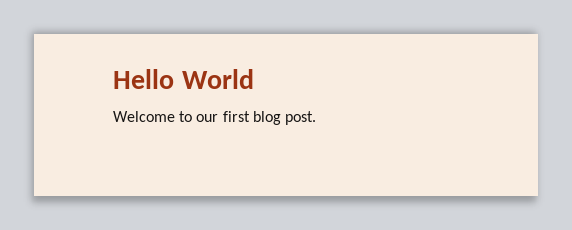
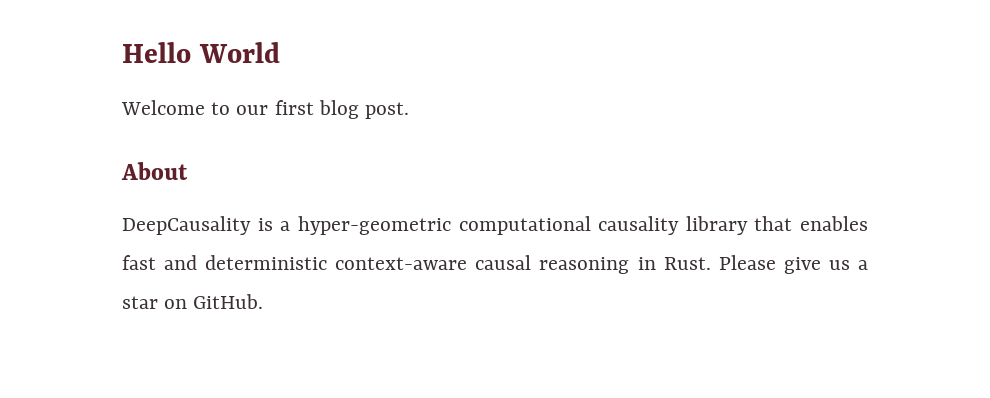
(316, 118) none -> [121,162,188,180] [122,216,868,235] [122,255,869,274] [122,294,264,309] // About // DeepCausality is a hyper-geometric computational causality library that enables fast and deterministic context-aware causal reasoning in Rust. Please give us a star on GitHub.

